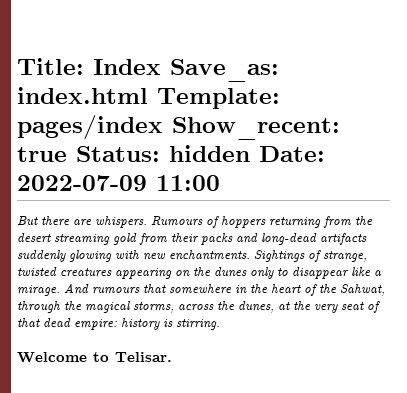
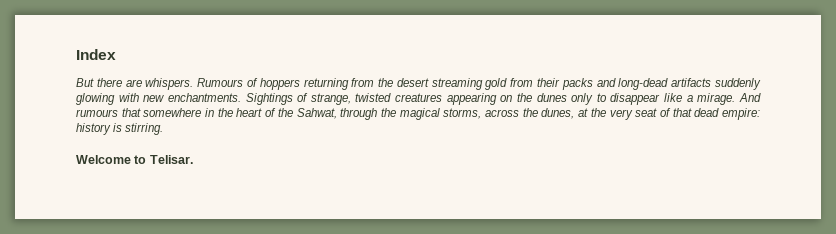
[17,58,84,75] Title: -> (76, 54) none
[170,59,279,82] [17,87,280,109] [17,115,340,140] [17,145,325,162] [17,175,220,191] Save_as: index.html Template: pages/index Show_recent: true Status: hidden Date: 2022-07-09 11:00 -> (116, 54) none

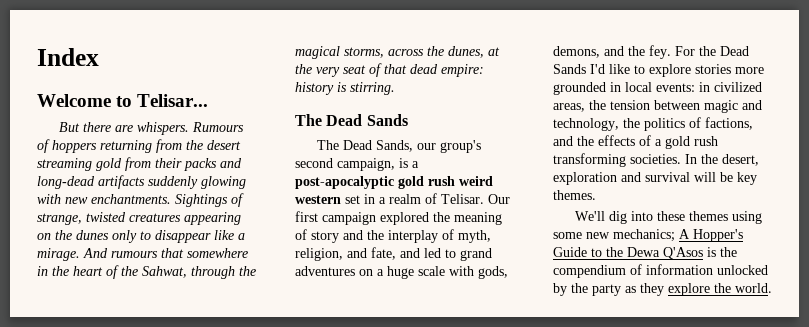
(116, 54) none -> [37,94,209,107] // Welcome to Telisar...
[76,155,193,164] Welcome to Telisar. -> [295,114,408,126] [317,140,482,153] [295,158,419,171] [295,176,493,189] [295,193,510,204] [295,211,502,225] [295,229,491,243] [295,247,492,261] [295,266,508,279] [553,45,749,59] [553,64,764,77] [553,82,762,95] [553,100,762,113] [553,117,753,131] [553,135,718,149] [553,153,759,167] [553,172,757,185] [553,190,596,200] [575,211,763,224] [553,229,743,242] [553,247,737,259] [553,264,768,278] [553,283,772,296] The Dead Sands // The Dead Sands, our group's second campaign, is a post-apocalyptic gold rush weird western set in a realm of Telisar. Our first campaign explored the meaning of story and the interplay of myth, religion, and fate, and led to grand adventures on a huge scale with gods, demons, and the fey. For the Dead Sands I'd like to explore stories more grounded in local events: in civilized areas, the tension between magic and technology, the politics of factions, and the effects of a gold rush transforming societies. In the desert, exploration and survival will be key themes. // We'll dig into these themes using some new mechanics; A Hopper's Guide to the Dewa Q'Asos is the compendium of information unlocked by the party as they explore the world.

